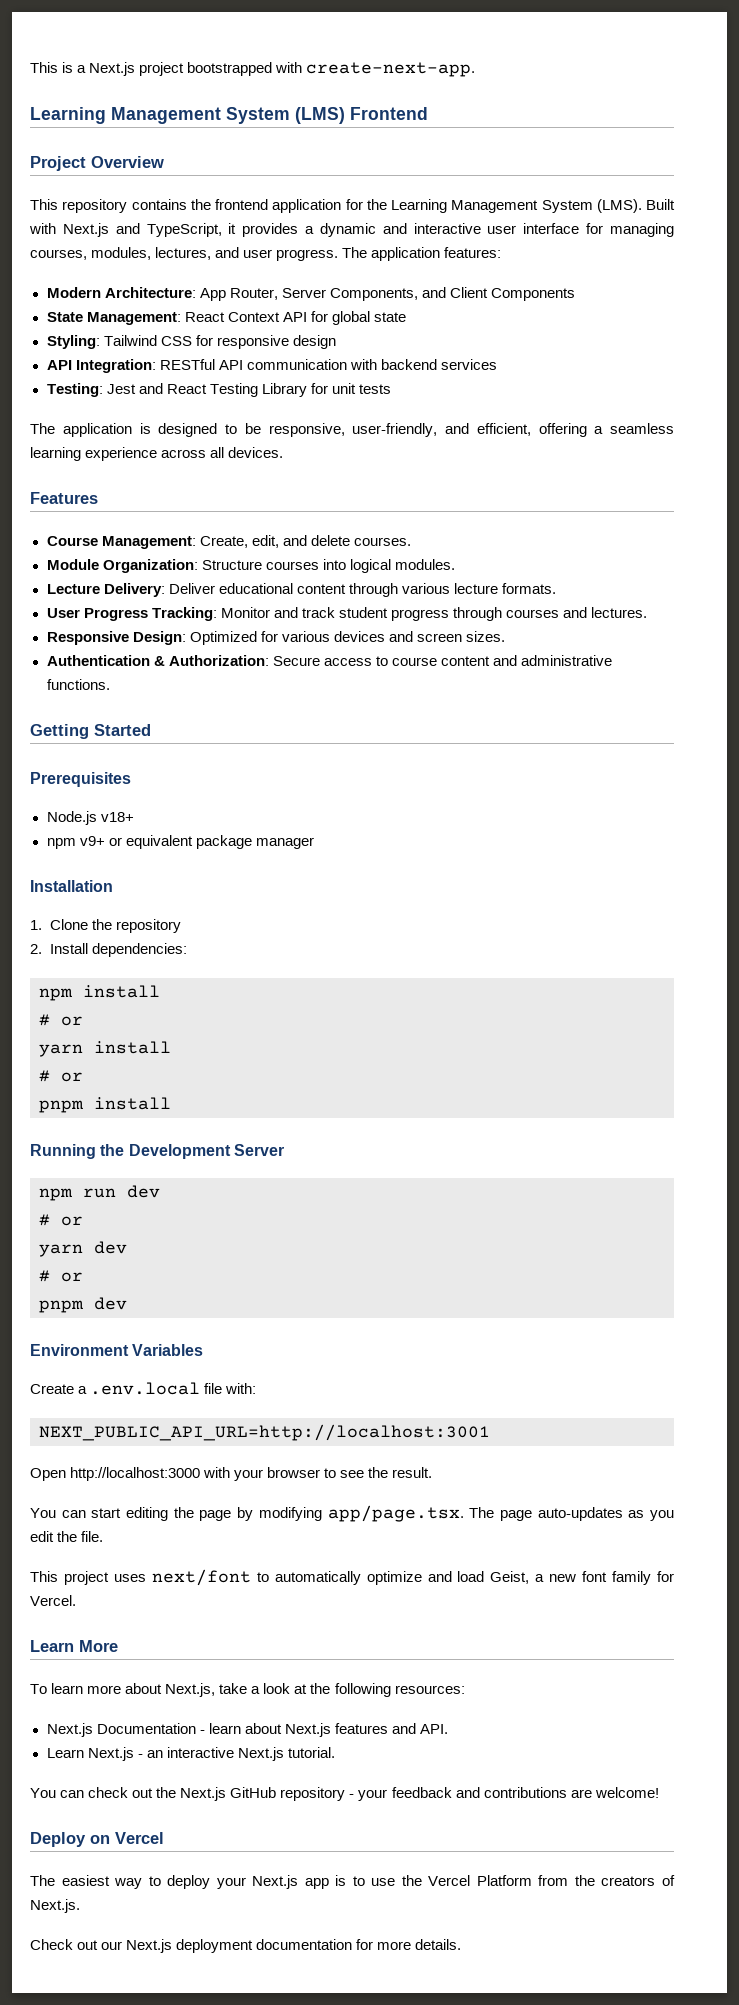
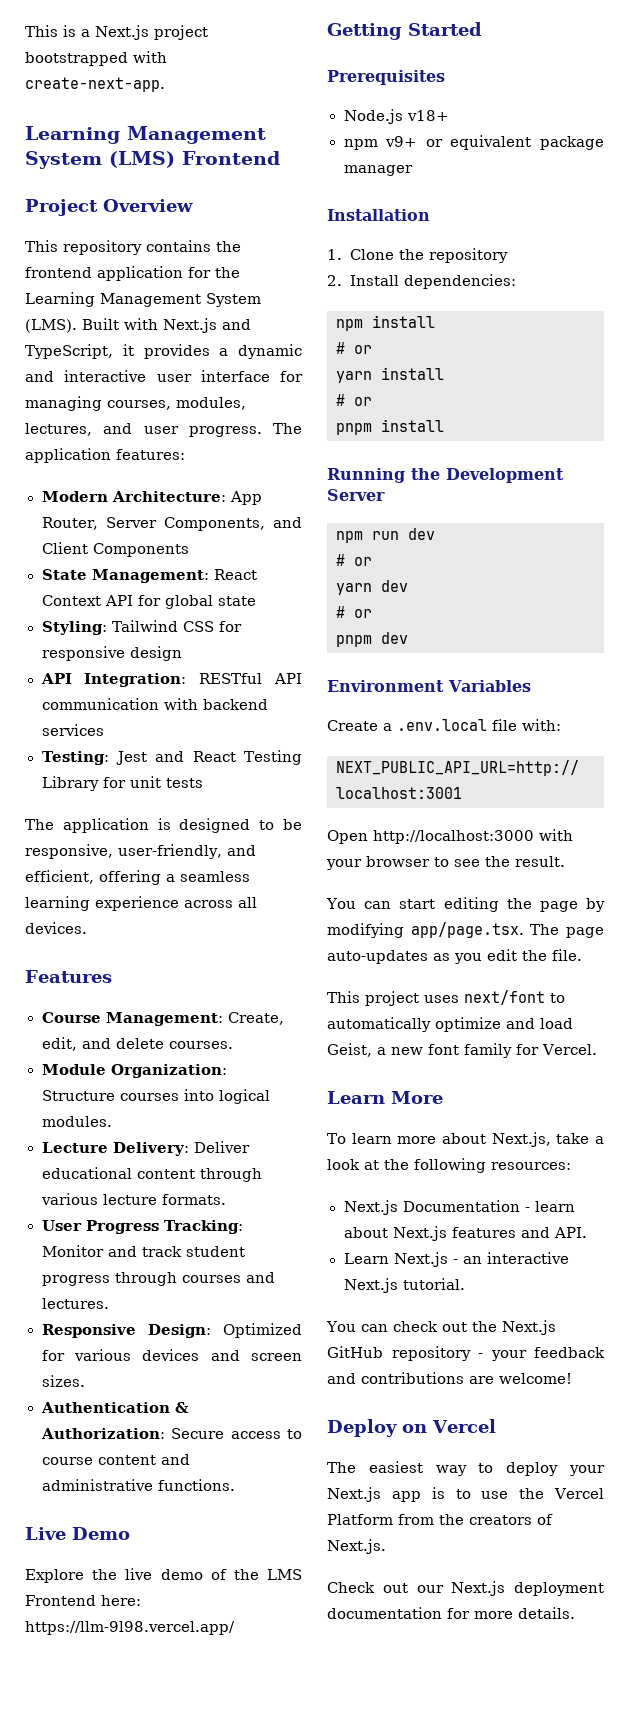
(110, 684) none -> [25,1527,130,1540] [25,1568,302,1583] [25,1595,141,1606] [25,1621,235,1635] // Live Demo // Explore the live demo of the LMS Frontend here: https://llm-9l98.vercel.app/

